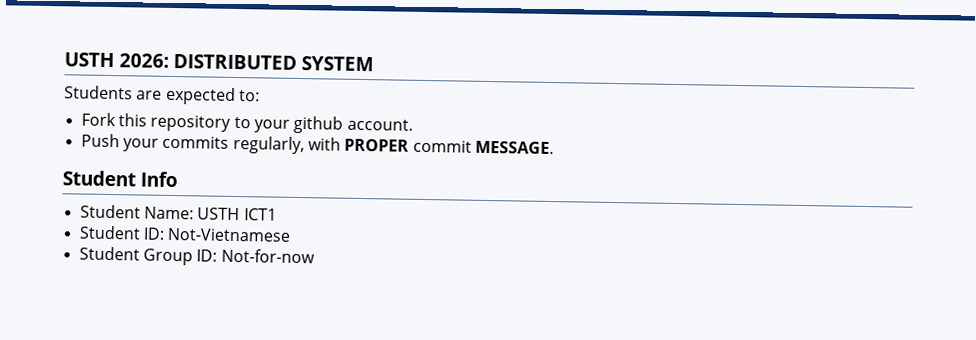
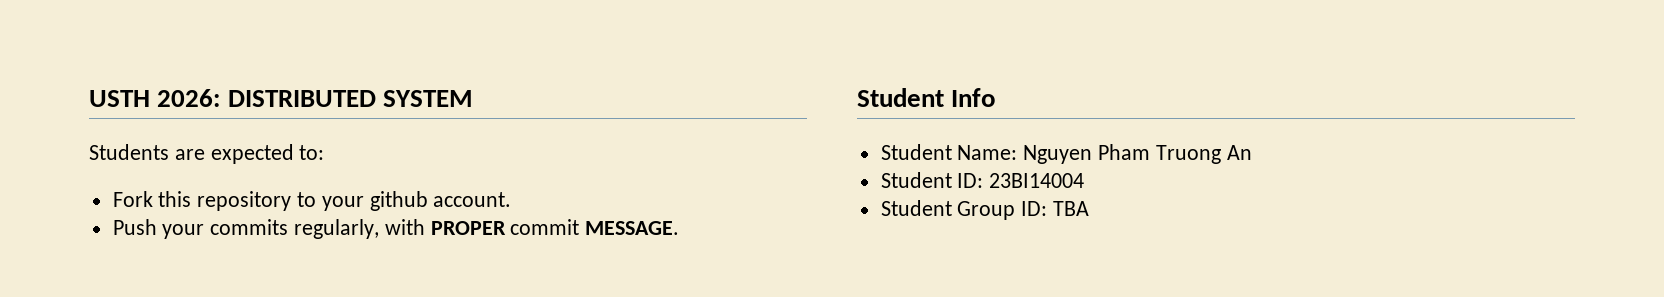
[197,207,277,221] USTH ICT1 -> [1023,144,1252,164] Nguyen Pham Truong An
[167,227,292,242] Not-Vietnamese -> [989,173,1085,188] 23BI14004
[220,248,315,264] Not-for-now -> [1053,201,1090,216] TBA

